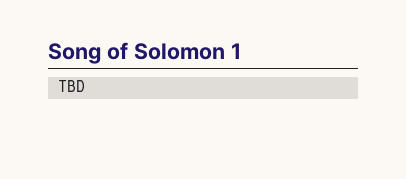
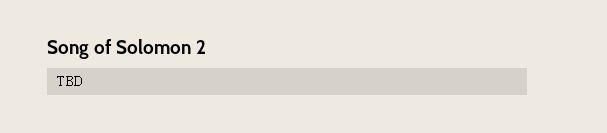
[230,43,241,59] 1 -> [196,40,207,54] 2

